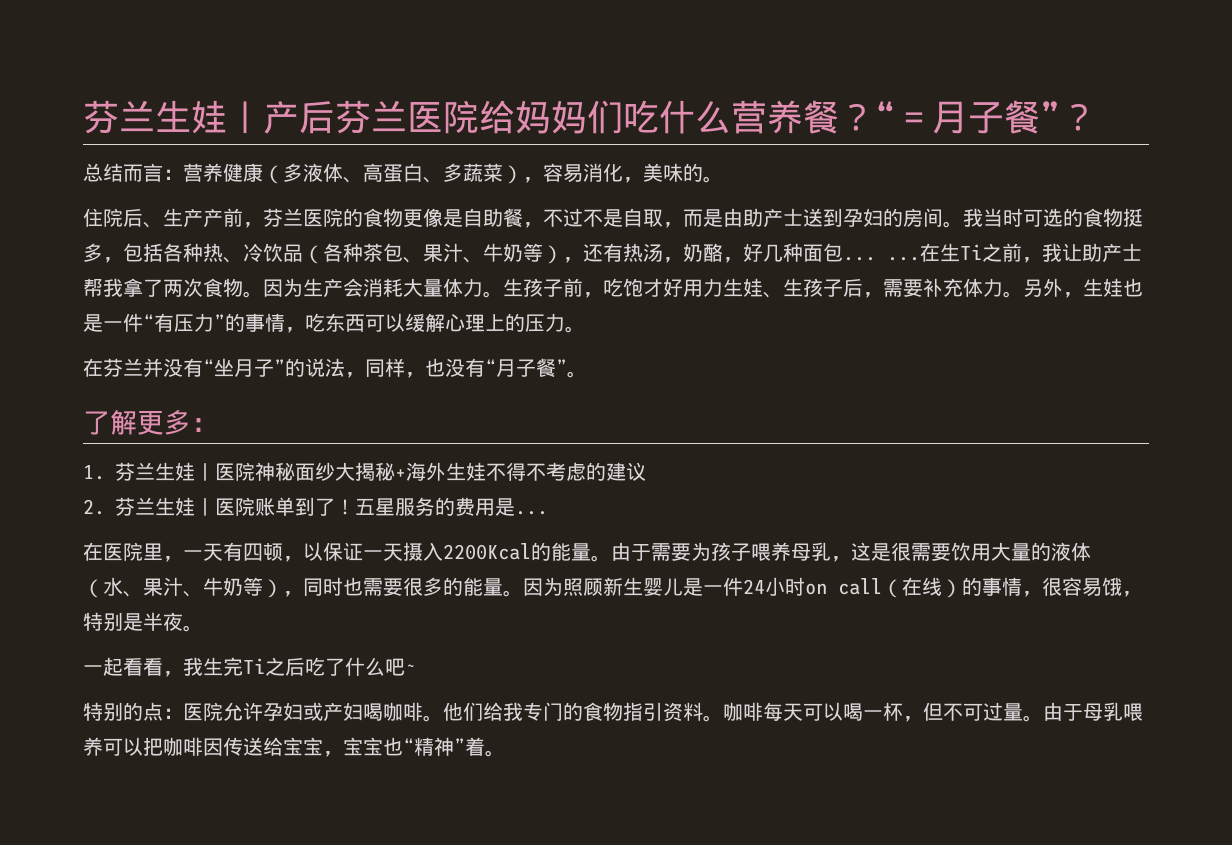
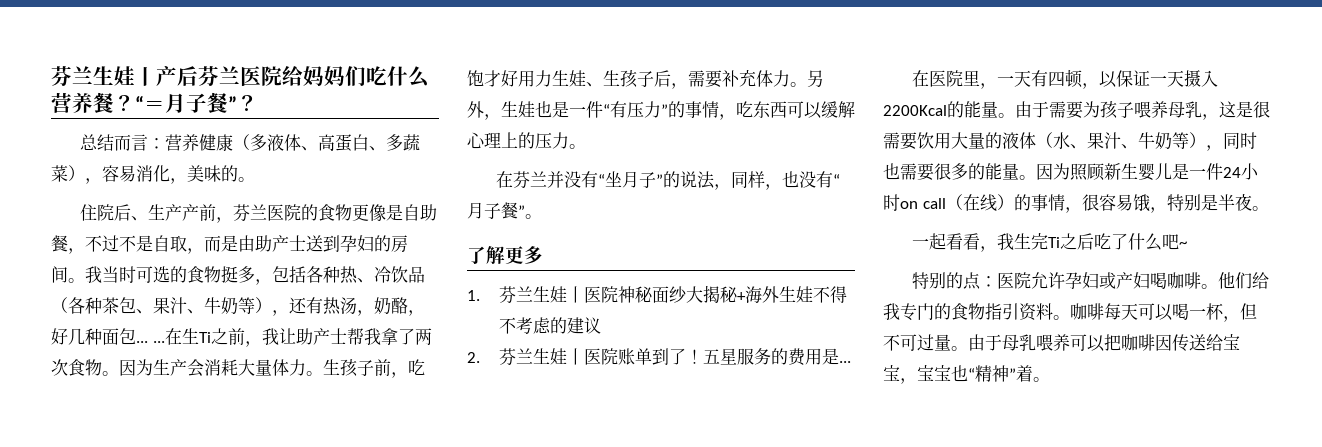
[191,418,218,432] ： -> (543, 255) none

